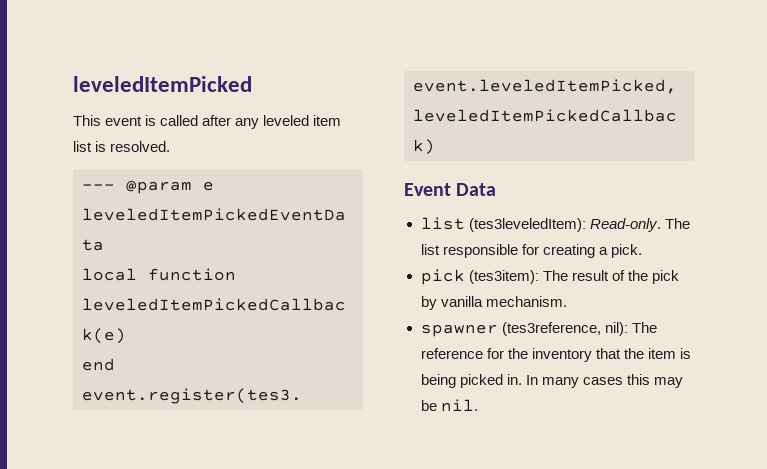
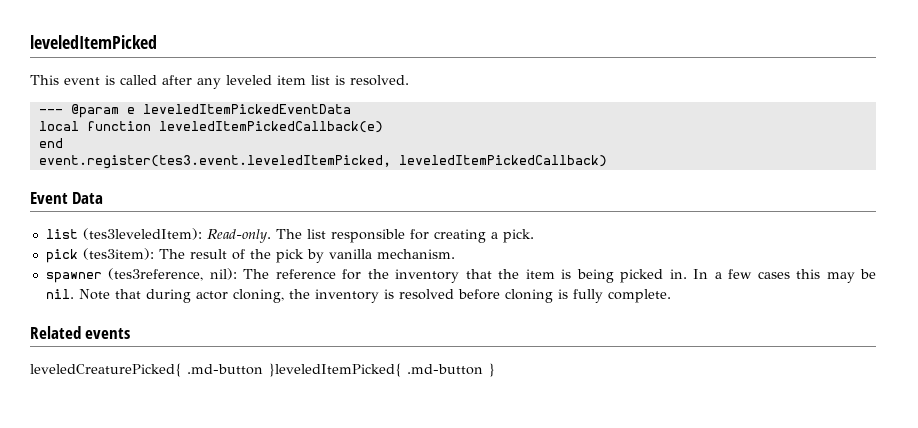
[541,377,579,388] many -> [714,269,753,279] a few
(478, 405) none -> [78,289,671,303] [30,326,131,339] [30,363,495,377] Note that during actor cloning, the inventory is resolved before cloning is fully complete. // Related events // leveledCreaturePicked{ .md-button }leveledItemPicked{ .md-button }

